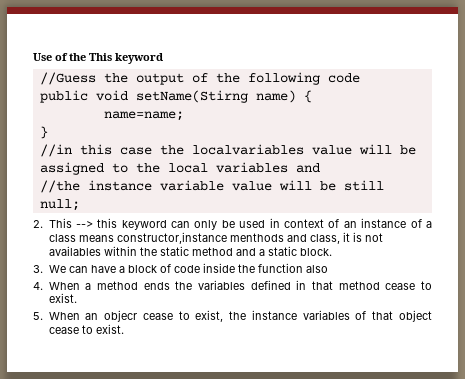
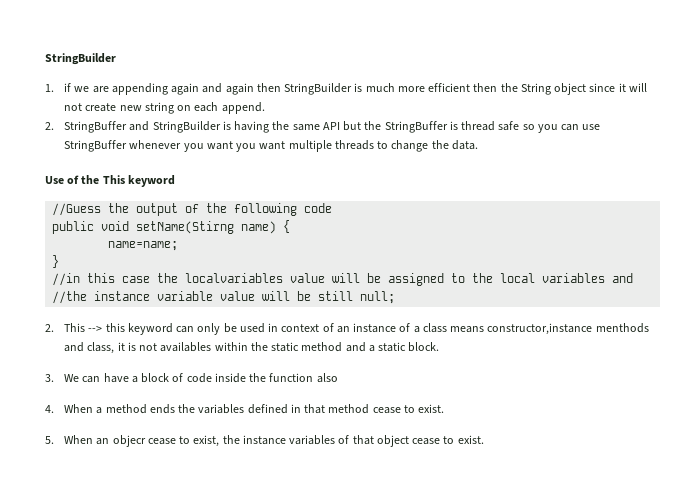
(33, 57) none -> [45,53,116,65] [45,83,647,95] [64,102,265,114] [45,121,601,133] [64,140,478,152] StringBuilder // 1. if we are appending again and again then StringBuilder is much more efficient then the String object since it will not create new string on each append. // 2. StringBuffer and StringBuilder is having the same API but the StringBuffer is thread safe so you can use StringBuffer whenever you want you want multiple threads to change the data. //

